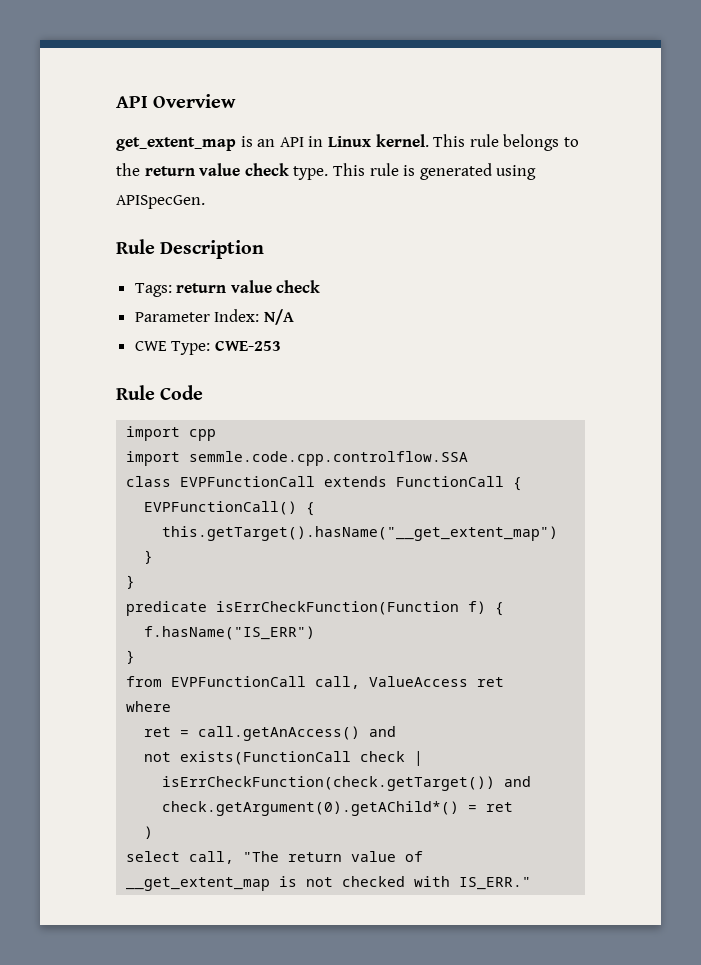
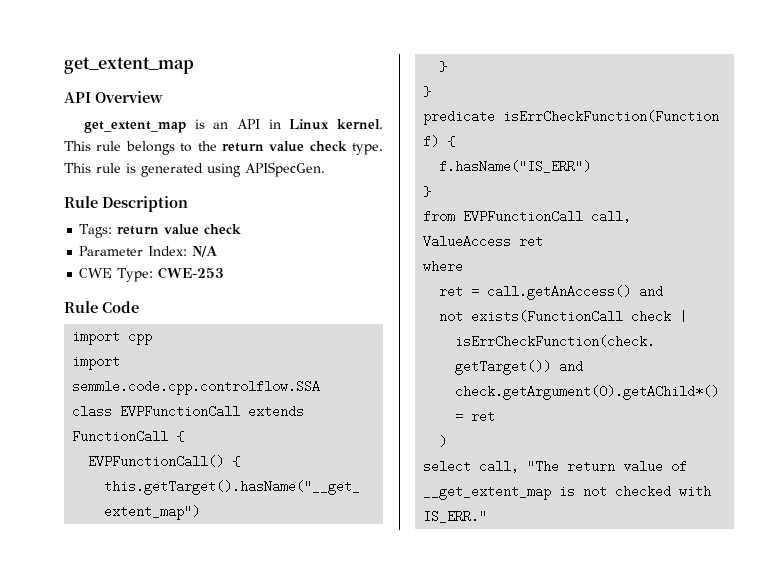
(116, 102) none -> [64,57,194,74] get_extent_map //

